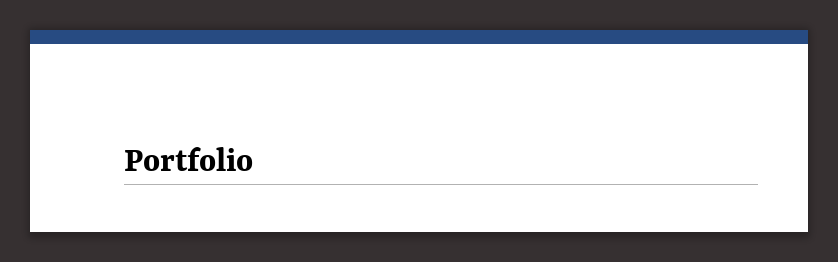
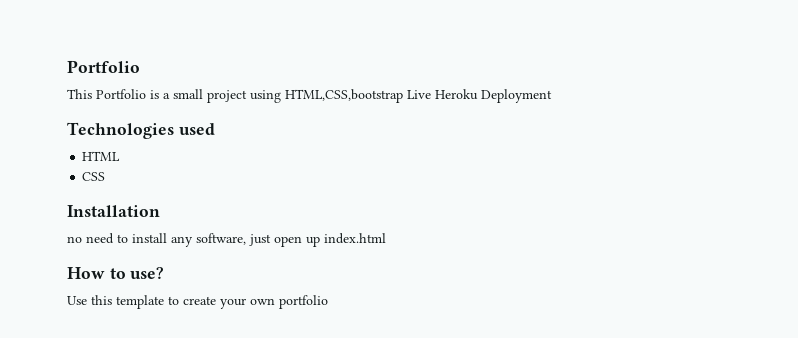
[124,147,253,171] Portfolio -> [67,60,140,73] [67,89,552,103] [67,122,215,139] [82,151,121,161] [82,172,106,181] [67,205,160,217] [67,233,386,247] [67,267,165,279] [67,295,328,309] Portfolio // This Portfolio is a small project using HTML,CSS,bootstrap Live Heroku Deployment // Technologies used // HTML // CSS // Installation // no need to install any software, just open up index.html // How to use? // Use this template to create your own portfolio

